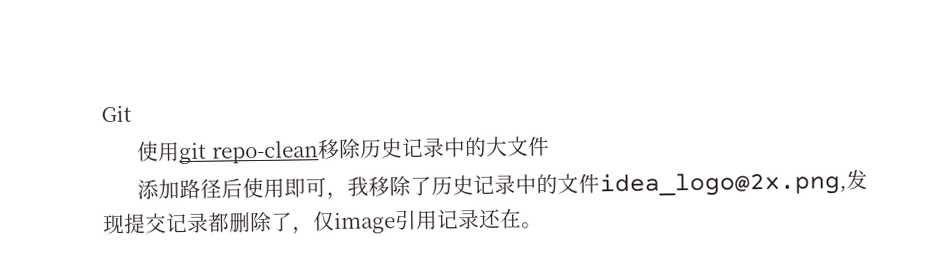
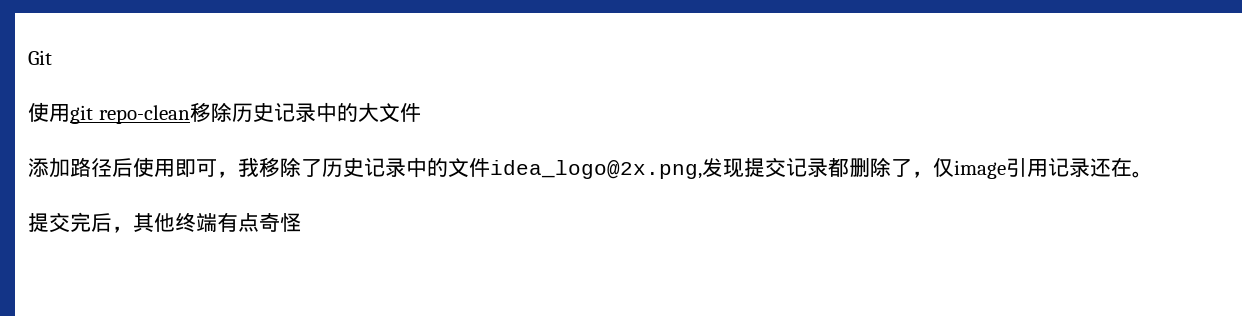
(543, 225) none -> [28,212,301,233] // 提交完后，其他终端有点奇怪

